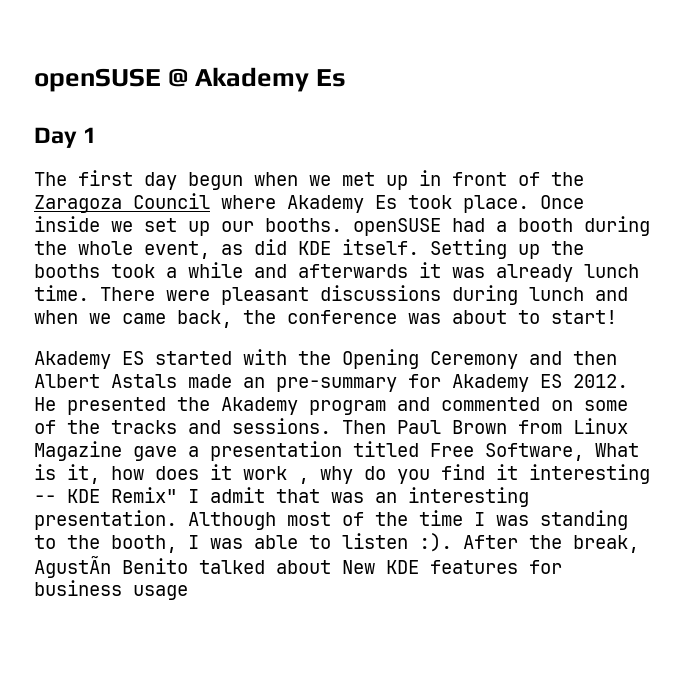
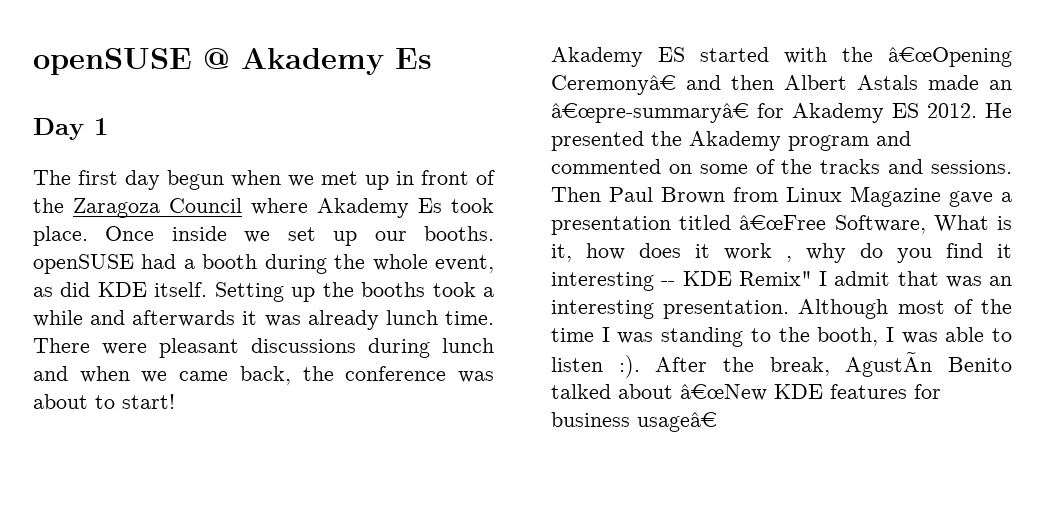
[342,349,518,369] Opening Ceremony -> [888,47,1012,67] [551,75,676,95] â€œOpening Ceremonyâ€
[276,377,397,392] pre-summary -> [551,103,749,123] â€œpre-summaryâ€
[430,443,474,457] Free -> [739,215,827,230] â€œFree
[342,560,375,574] New -> [680,384,767,401] â€œNew
[133,585,188,600] usage -> [637,412,717,432] usageâ€

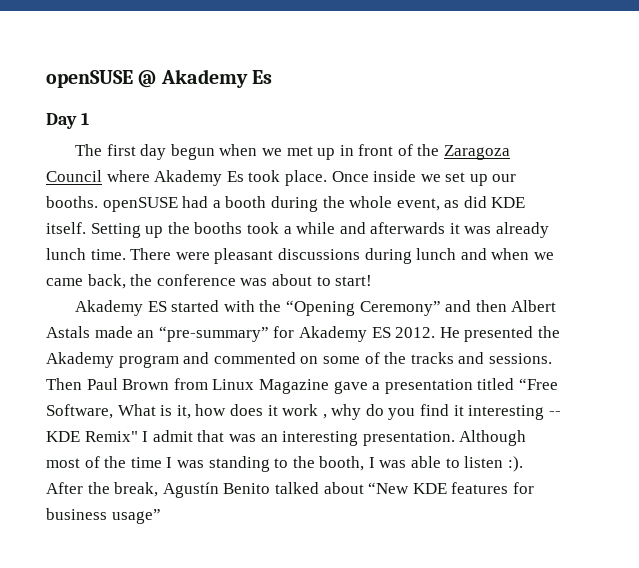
[888,47,1012,67] [551,75,676,95] â€œOpening Ceremonyâ€ -> [285,300,441,316] “Opening Ceremony”
[551,103,749,123] â€œpre-summaryâ€ -> [158,326,269,342] “pre-summary”
[739,215,827,230] â€œFree -> [518,378,558,390] “Free
[845,351,933,377] AgustÃn -> [162,482,219,498] Agustín
[680,384,767,401] â€œNew -> [368,482,410,494] “New
[637,412,717,432] usageâ€ -> [111,509,161,524] usage”

